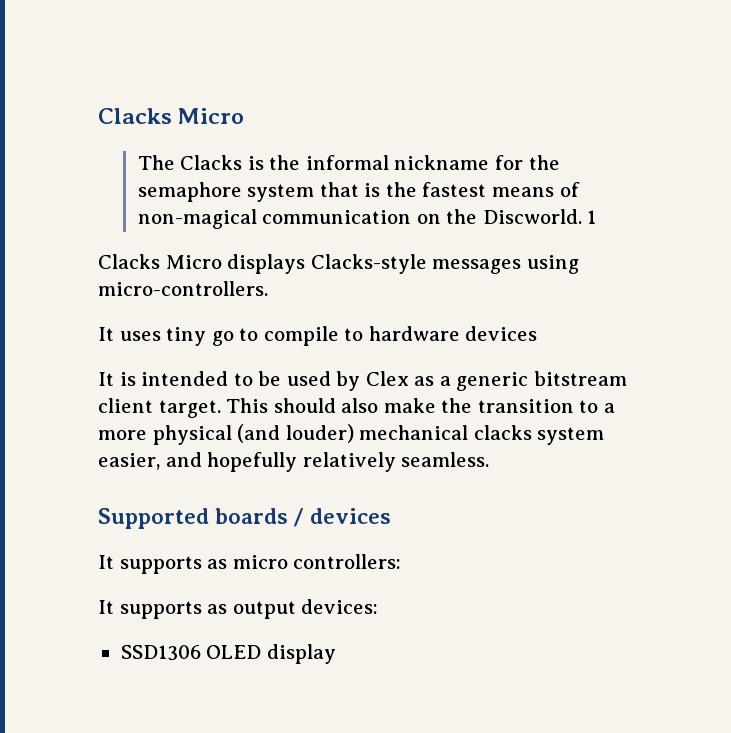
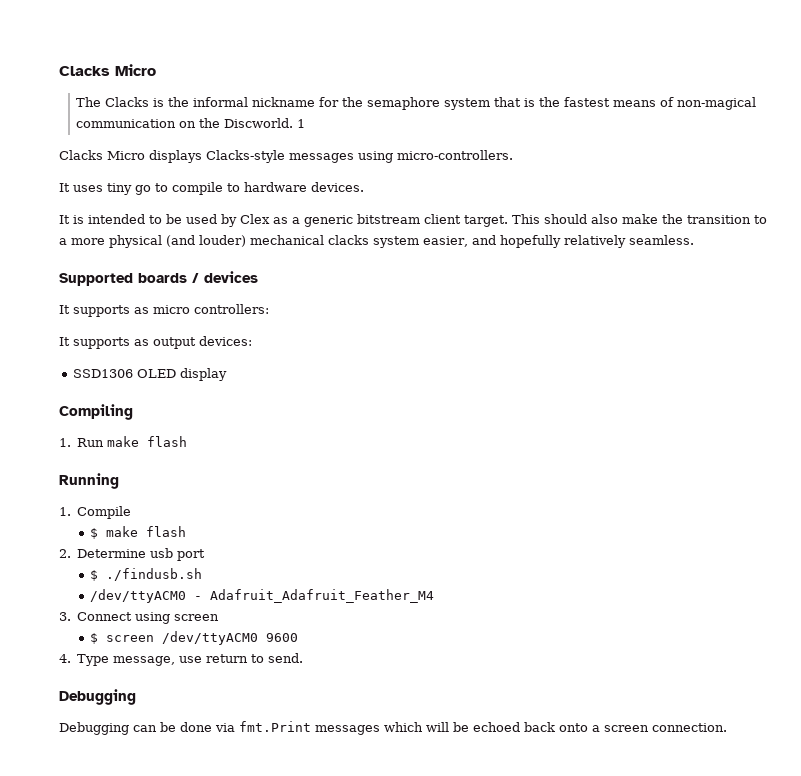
[465,326,538,341] devices -> [311,182,364,192] devices.
(336, 654) none -> [59,404,133,420] [59,436,188,447] [59,473,119,489] [59,506,132,519] [90,526,187,539] [59,548,206,561] [90,568,203,581] [90,589,435,603] [59,612,220,624] [90,631,299,645] [59,653,304,666] [59,689,136,705] [59,721,727,735] // Compiling // 1. Run make flash // Running // 1. Compile // $ make flash // 2. Determine usb port // $ ./findusb.sh // /dev/ttyACM0 - Adafruit_Adafruit_Feather_M4 // 3. Connect using screen // $ screen /dev/ttyACM0 9600 // 4. Type message, use return to send. // Debugging // Debugging can be done via fmt.Print messages which will be echoed back onto a screen connection.

